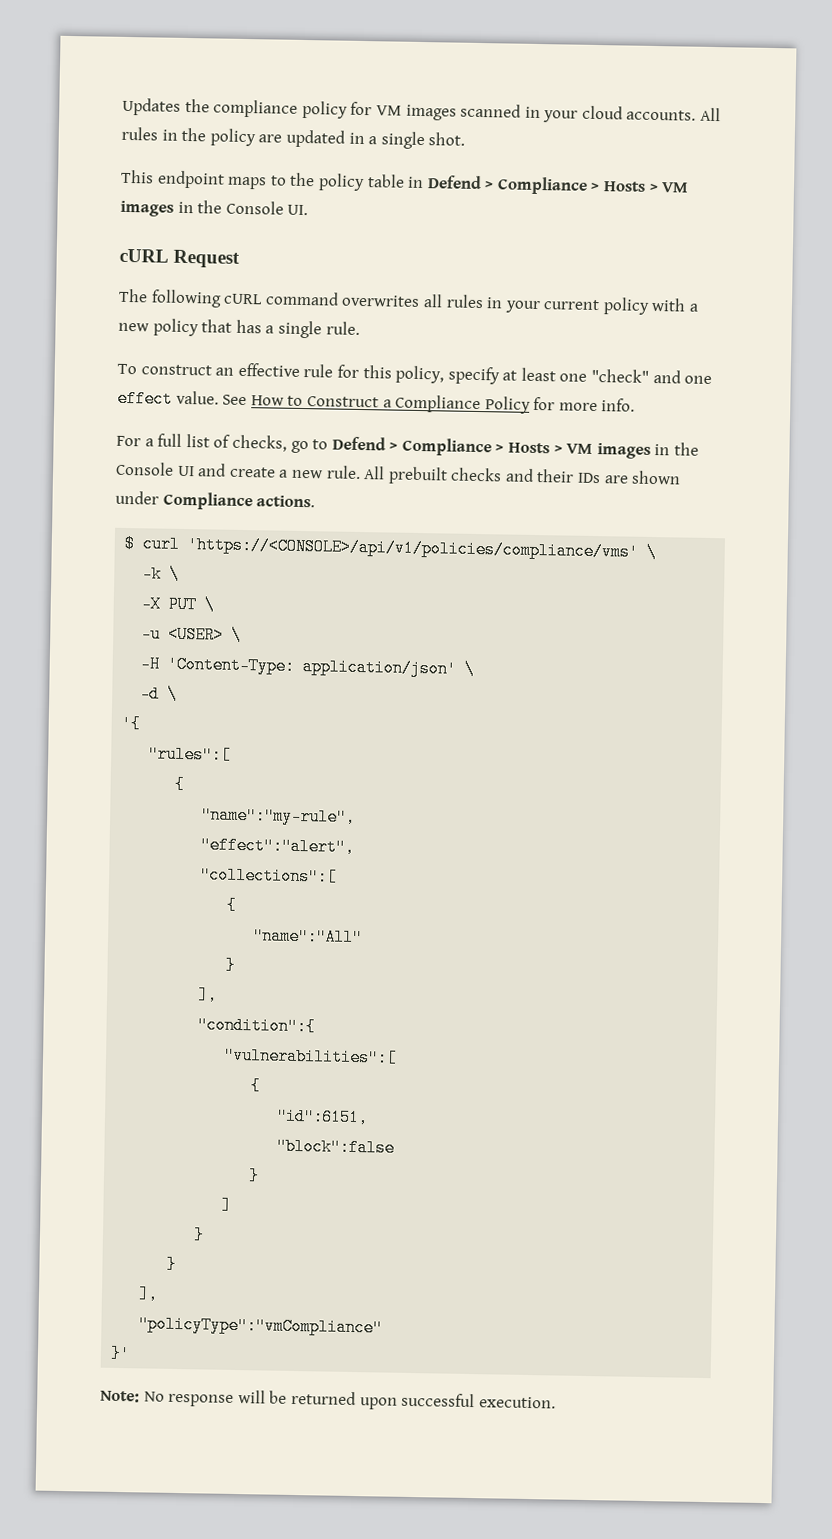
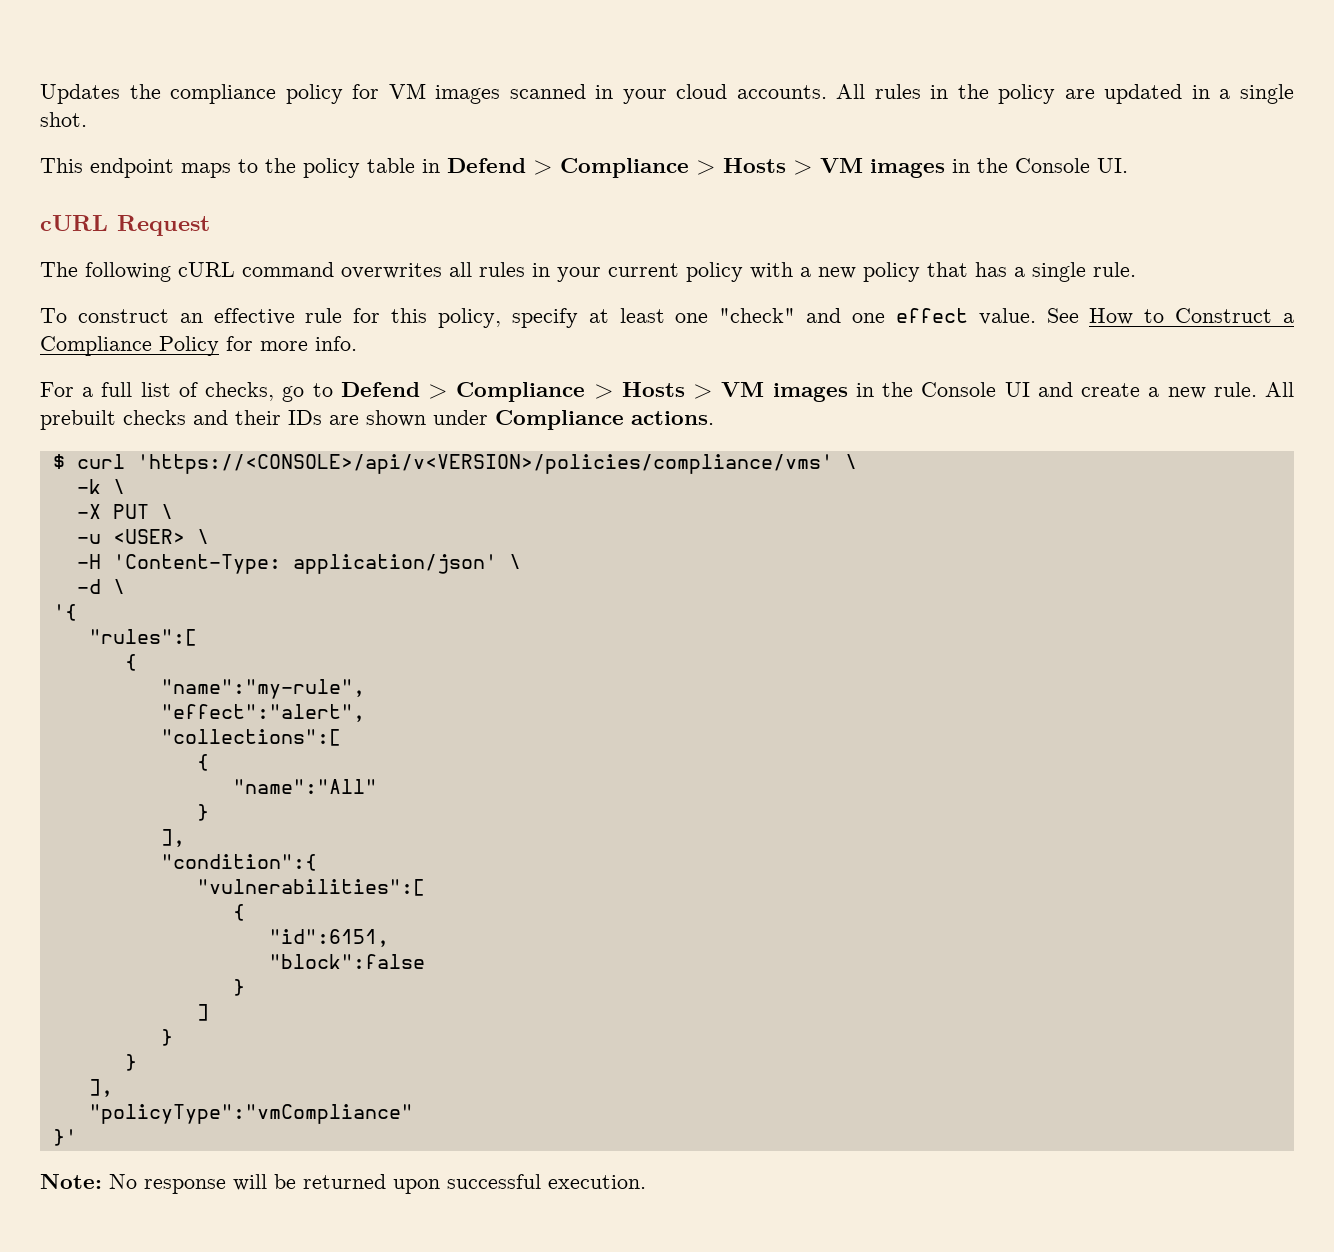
[187,536,640,561] 'https://<CONSOLE>/api/v1/policies/compliance/vms' -> [136,454,833,474] 'https://<CONSOLE>/api/v<VERSION>/policies/compliance/vms'

